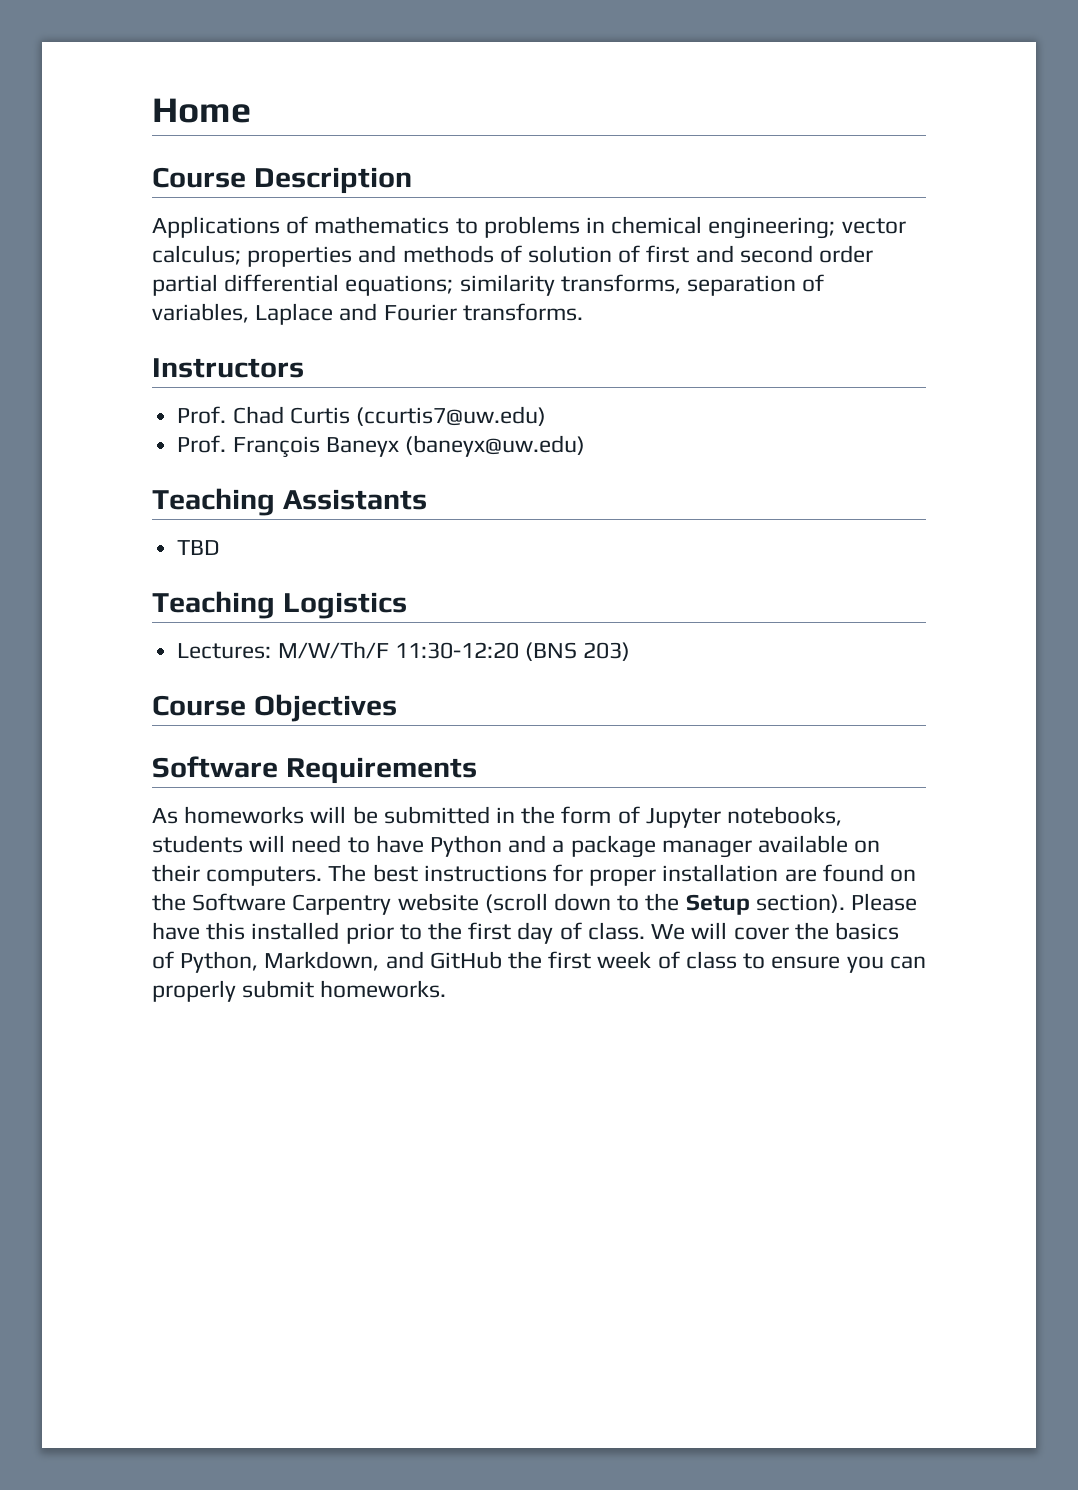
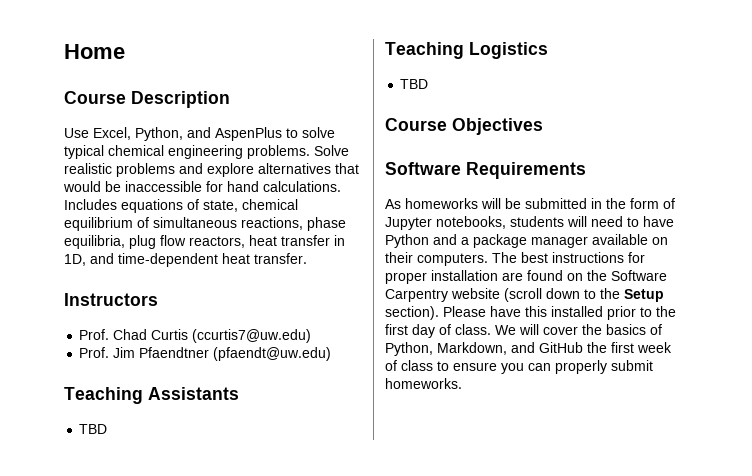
[152,216,906,239] [152,245,874,267] [152,274,825,296] [152,303,583,325] Applications of mathematics to problems in chemical engineering; vector calculus; properties and methods of solution of first and second order partial differential equations; similarity transforms, separation of variables, Laplace and Fourier transforms. -> [64,127,335,141] [64,145,349,159] [64,163,359,177] [63,181,341,192] [64,199,298,213] [64,217,346,231] [64,235,345,249] [64,253,307,267] Use Excel, Python, and AspenPlus to solve typical chemical engineering problems. Solve realistic problems and explore alternatives that would be inaccessible for hand calculations. Includes equations of state, chemical equilibrium of simultaneous reactions, phase equilibria, plug flow reactors, heat transfer in 1D, and time-dependent heat transfer.
[232,435,585,458] François Baneyx (baneyx@uw.edu) -> [113,347,332,361] Jim Pfaendtner (pfaendt@uw.edu)
[177,641,631,661] Lectures: M/W/Th/F 11:30-12:20 (BNS 203) -> [400,79,429,89] TBD

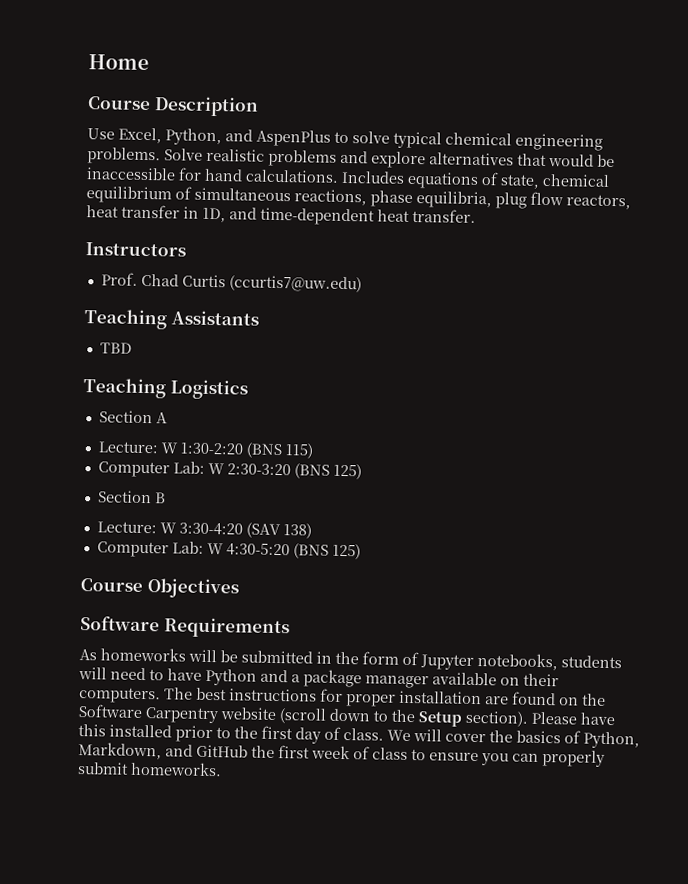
[79,347,332,361] // Prof. Jim Pfaendtner (pfaendt@uw.edu) -> (362, 284) none
[400,79,429,89] TBD -> [98,410,168,424] [97,441,313,459] [97,461,362,480] [97,490,166,504] [96,521,312,539] [96,541,361,560] Section A // Lecture: W 1:30-2:20 (BNS 115) // Computer Lab: W 2:30-3:20 (BNS 125) // Section B // Lecture: W 3:30-4:20 (SAV 138) // Computer Lab: W 4:30-5:20 (BNS 125)

